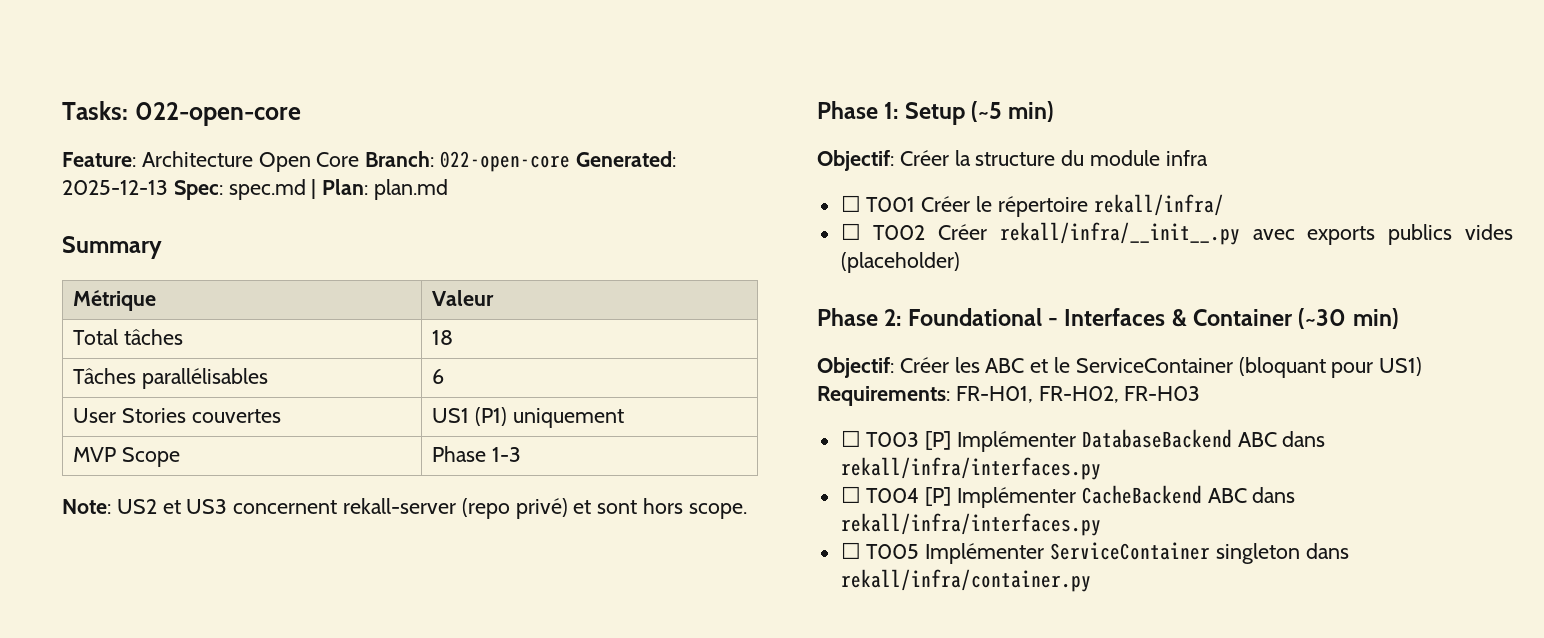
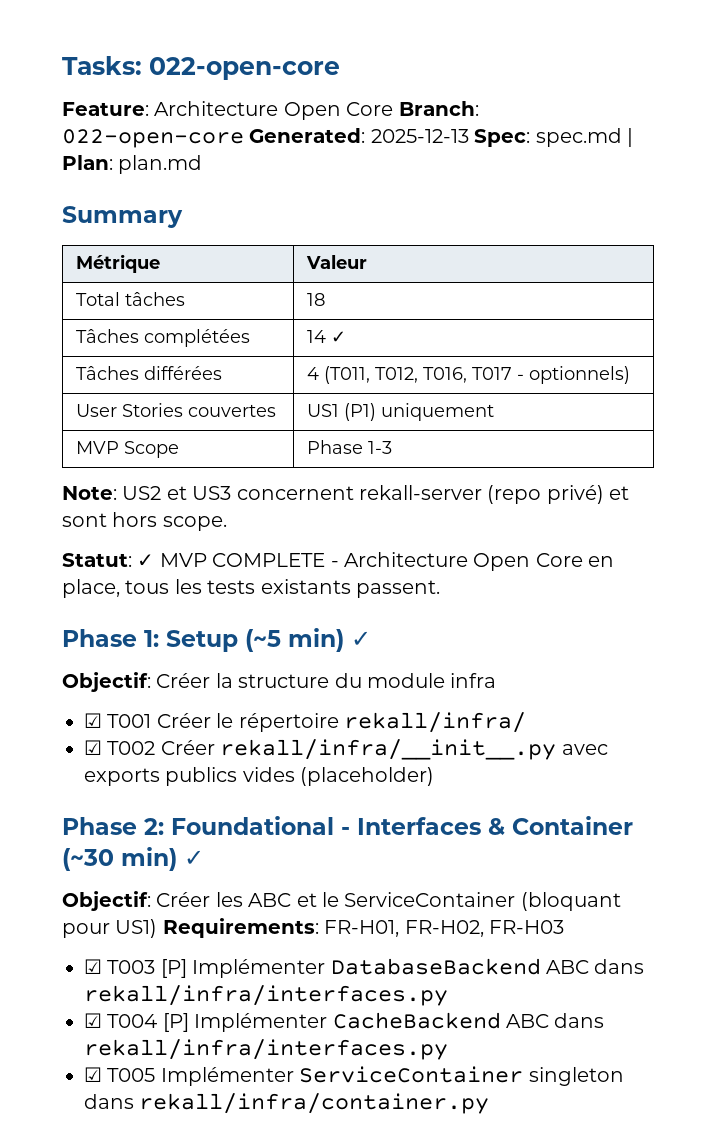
[142,368,269,389] [432,369,445,384] parallélisables | 6 -> [143,329,250,347] [306,330,346,343] [75,366,222,380] [306,366,630,384] complétées | 14 ✓ // Tâches différées | 4 (T011, T012, T016, T017 - optionnels)
(747, 511) none -> [62,552,615,571] [62,579,440,598] // Statut: ✓ MVP COMPLETE - Architecture Open Core en place, tous les tests existants passent.
(1055, 111) none -> [351,631,371,647] ✓
[840,195,861,212] ☐ -> [84,713,102,728] ☑
[840,223,861,240] ☐ -> [84,740,102,755] ☑
(1399, 318) none -> [184,850,204,866] ✓
[840,430,861,447] ☐ -> [84,959,102,974] ☑
[840,486,861,503] ☐ -> [84,1013,102,1028] ☑
[840,542,861,559] ☐ -> [84,1067,102,1082] ☑

